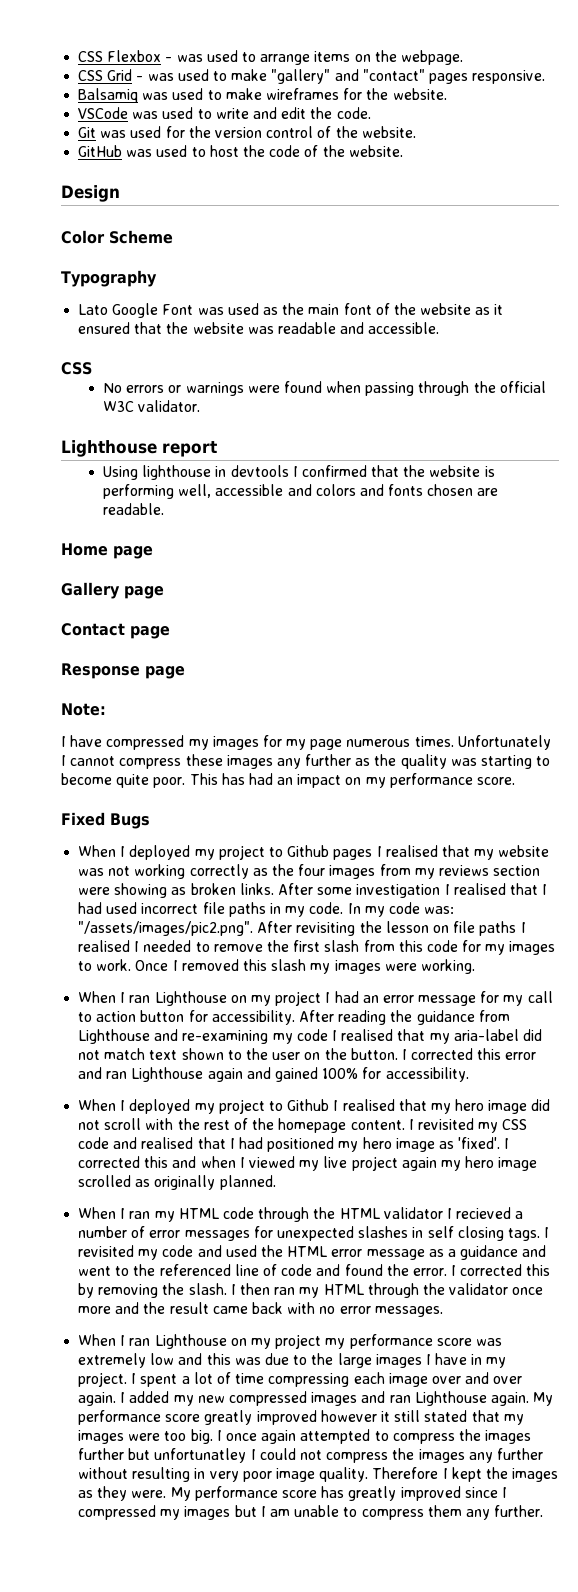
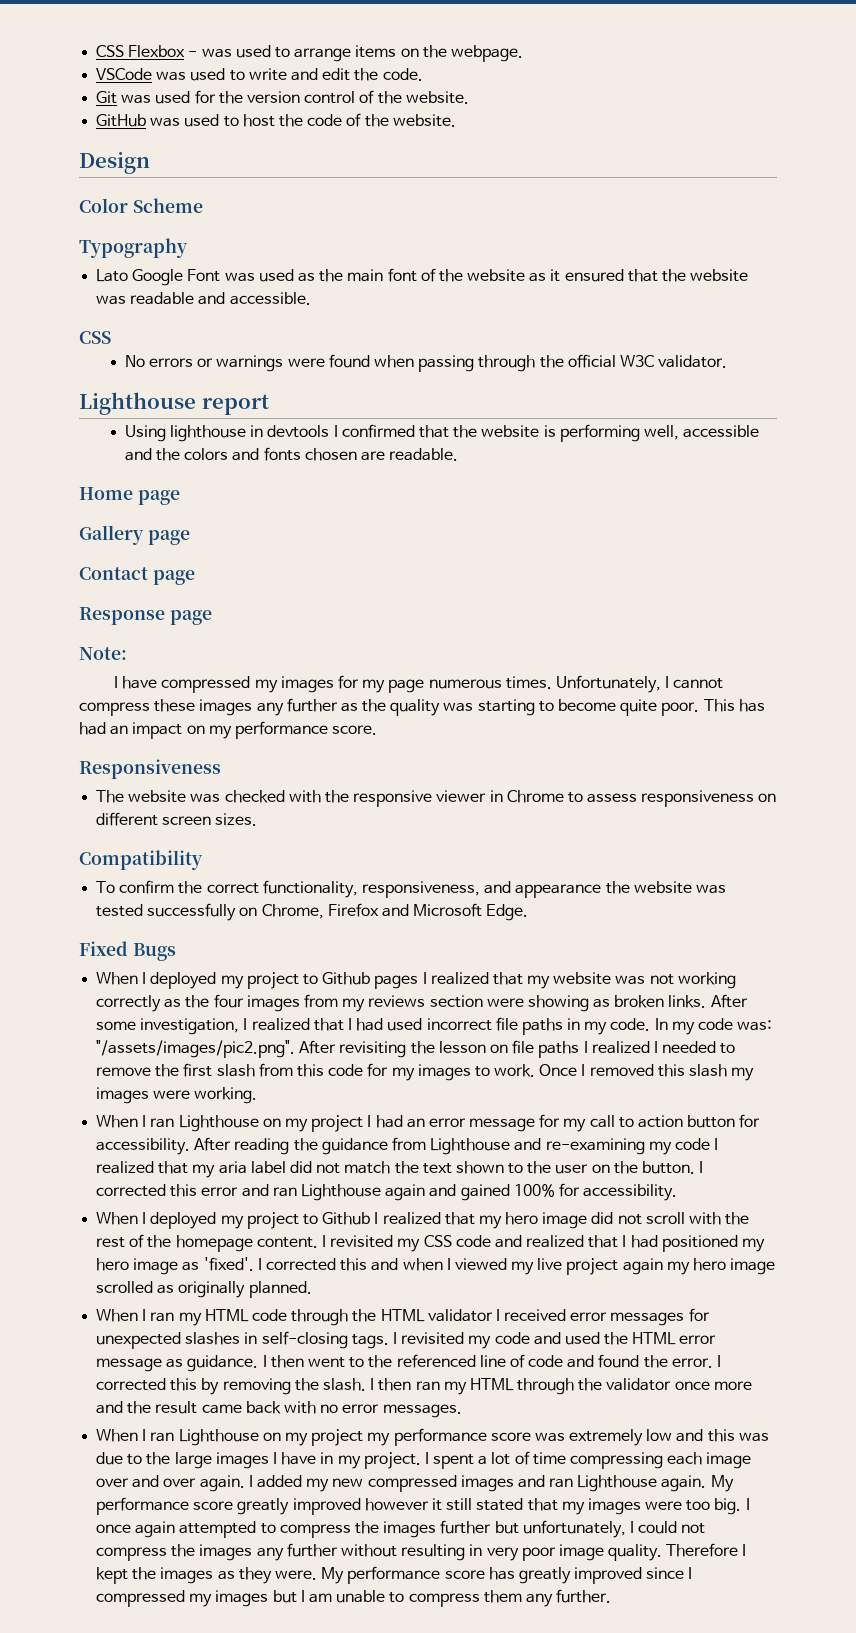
[78,69,546,84] [78,88,447,103] // CSS Grid - was used to make "gallery" and "contact" pages responsive. // Balsamiq was used to make wireframes for the website. -> (523, 53) none
(312, 490) none -> [156,448,181,461] the
[457,735,551,750] Unfortunately -> [555,675,661,693] Unfortunately,
(516, 781) none -> [79,759,221,779] [96,790,777,807] [96,812,258,826] [79,850,203,870] [96,880,726,898] [96,903,529,921] // Responsiveness // The website was checked with the responsive viewer in Chrome to assess responsiveness on different screen sizes. // Compatibility // To confirm the correct functionality, responsiveness, and appearance the website was tested successfully on Chrome, Firefox and Microsoft Edge.
[385,845,438,857] realised -> [430,972,489,985] realized
[356,883,506,898] investigation I realised -> [140,1018,310,1035] investigation, I realized
[78,940,131,952] realised -> [591,1041,650,1054] realized
[341,1029,519,1044] realised that my aria-label -> [96,1161,286,1178] realized that my aria label
(146, 1054) none -> [394,1161,419,1174] the
[342,1099,395,1111] realised -> [382,1212,441,1225] realized
[141,1137,194,1149] realised -> [526,1235,585,1248] realized
[456,1207,524,1219] [78,1226,146,1238] recieved a number of -> [504,1309,567,1321] received
[427,1226,504,1241] self closing -> [261,1331,348,1349] self-closing
[447,1245,547,1260] a guidance and -> [187,1355,304,1372] guidance. I then
[154,1448,247,1463] unfortunatley -> [522,1520,626,1538] unfortunately,

